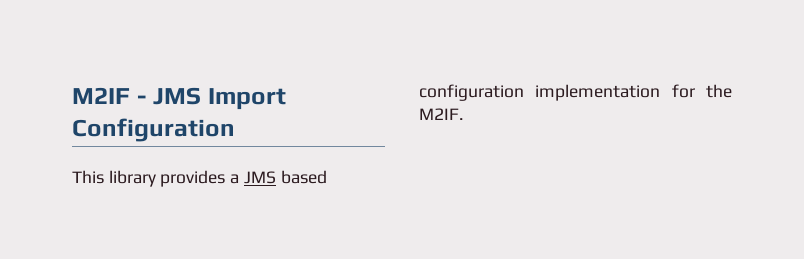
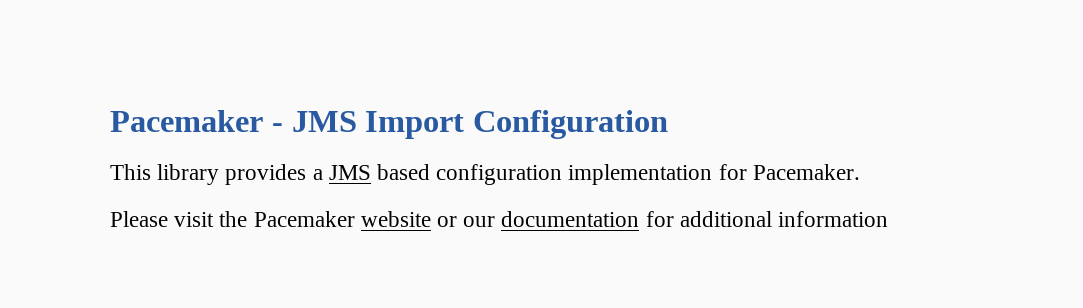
[72,87,130,104] M2IF -> [110,110,263,132] Pacemaker
[706,84,732,98] [419,108,463,120] the M2IF. -> [752,164,860,180] [110,211,889,227] Pacemaker. // Please visit the Pacemaker website or our documentation for additional information

